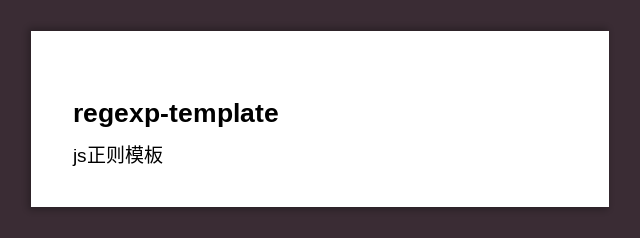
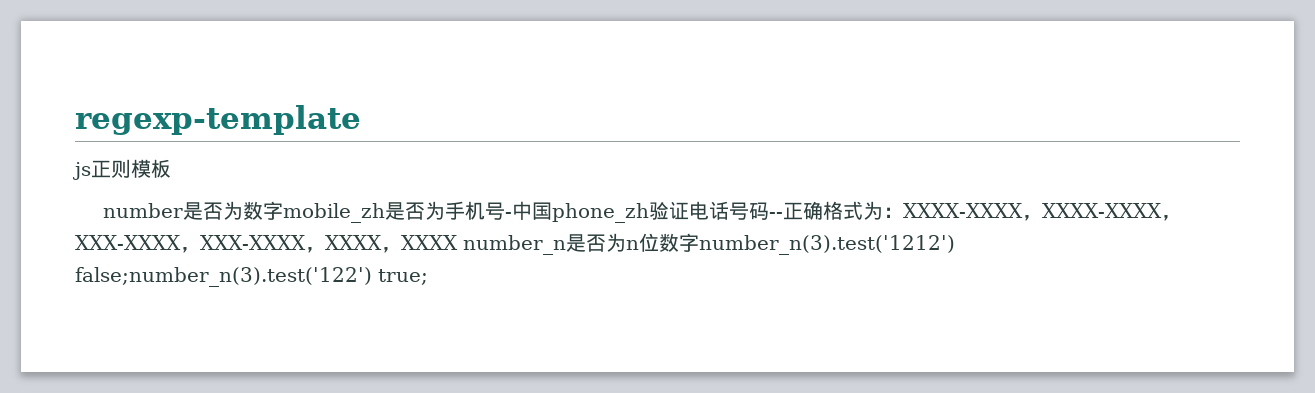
(163, 154) none -> [102,201,1181,223] [75,233,955,255] [75,267,428,287] // number是否为数字mobile_zh是否为手机号-中国phone_zh验证电话号码--正确格式为：XXXX-XXXX，XXXX-XXXX，XXX-XXXX，XXX-XXXX，XXXX，XXXX number_n是否为n位数字number_n(3).test('1212') false;number_n(3).test('122') true;

